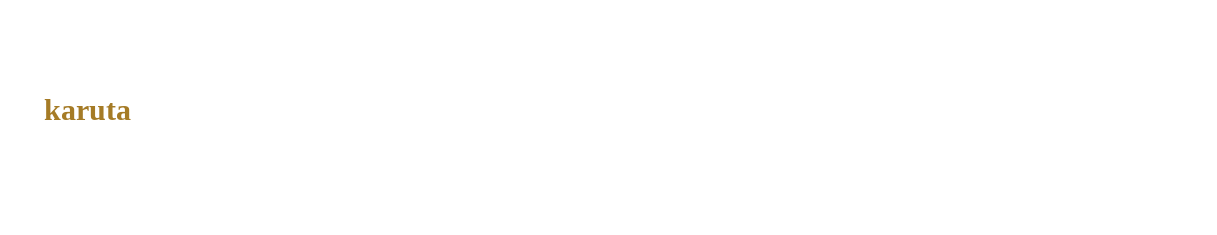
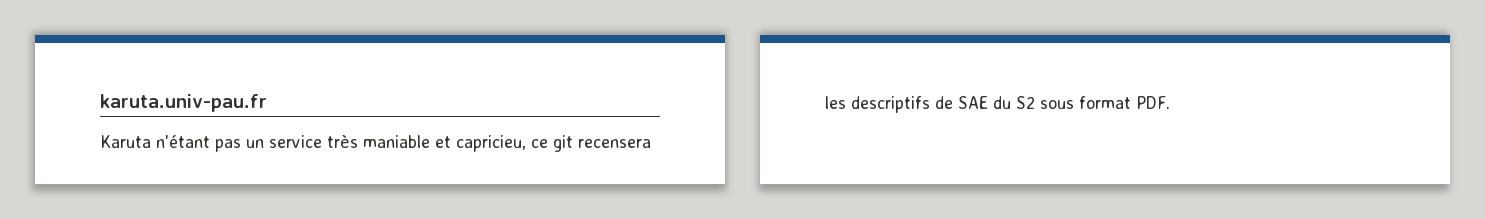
[44,99,131,120] karuta -> [100,94,267,112] [100,135,651,152] [825,96,1170,113] karuta.univ-pau.fr // Karuta n'étant pas un service très maniable et capricieu, ce git recensera les descriptifs de SAE du S2 sous format PDF.

